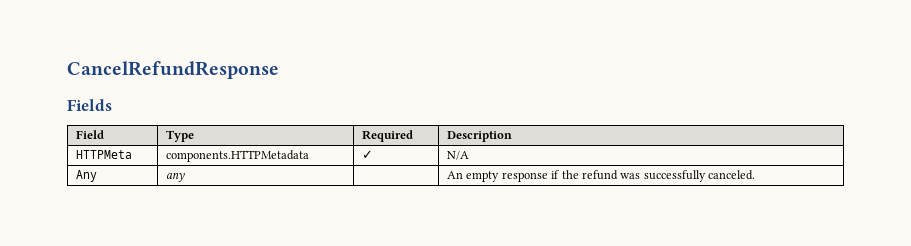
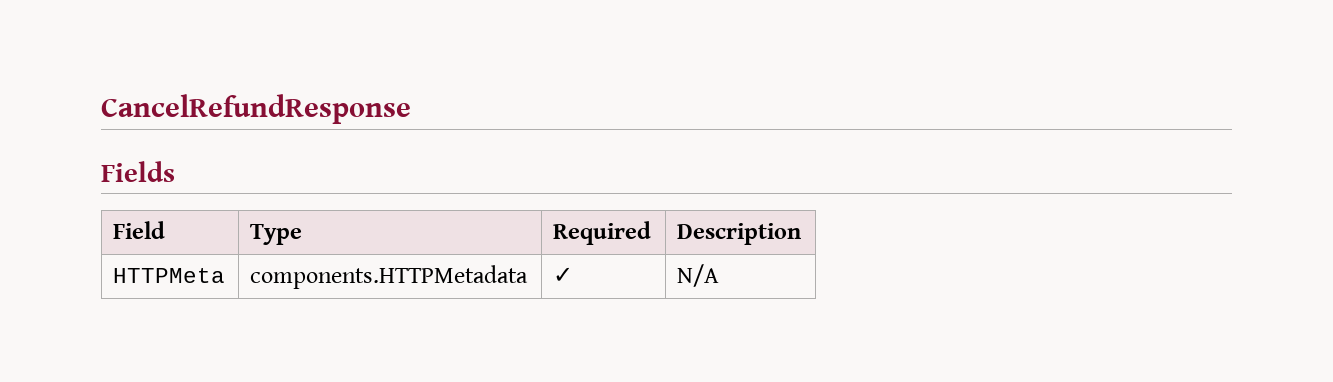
[76,170,98,182] [166,172,186,182] [447,170,756,182] // Any | any | | An empty response if the refund was successfully canceled. -> (720, 275) none

